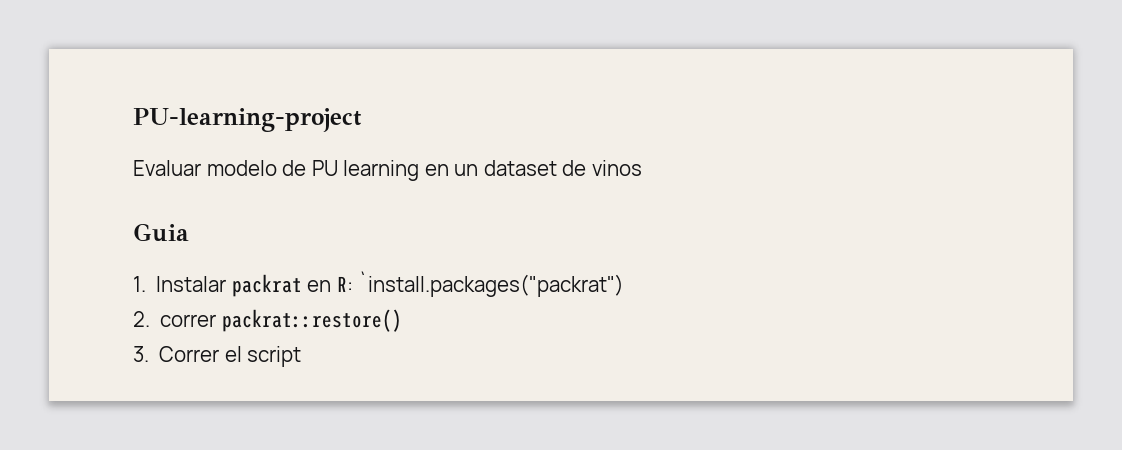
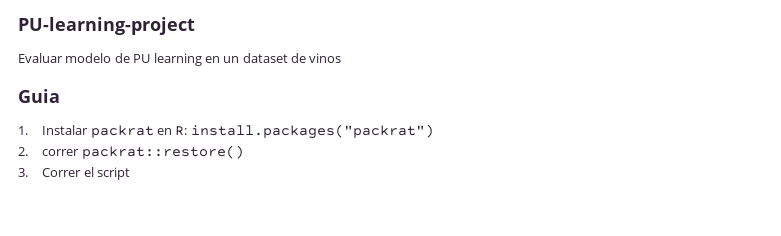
[358,271,625,297] `install.packages("packrat") -> [190,124,434,139] install.packages("packrat")

